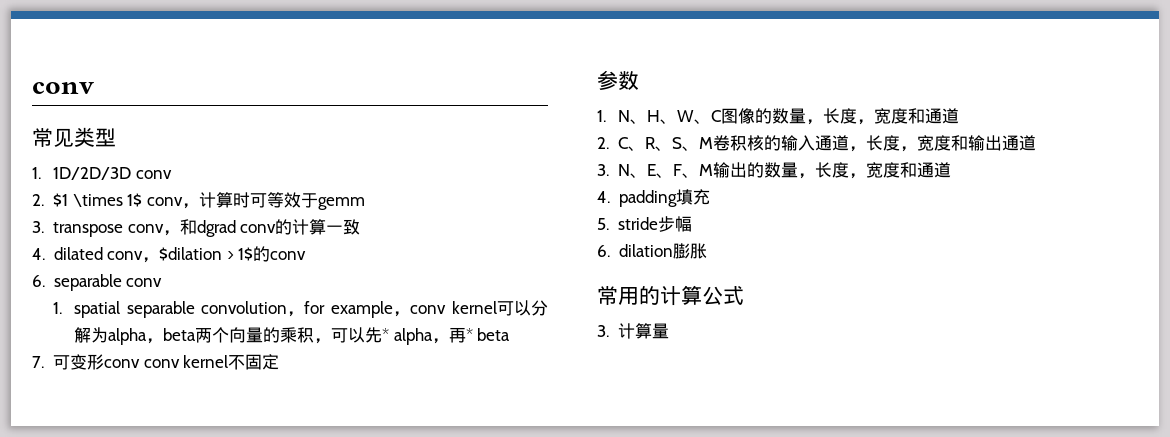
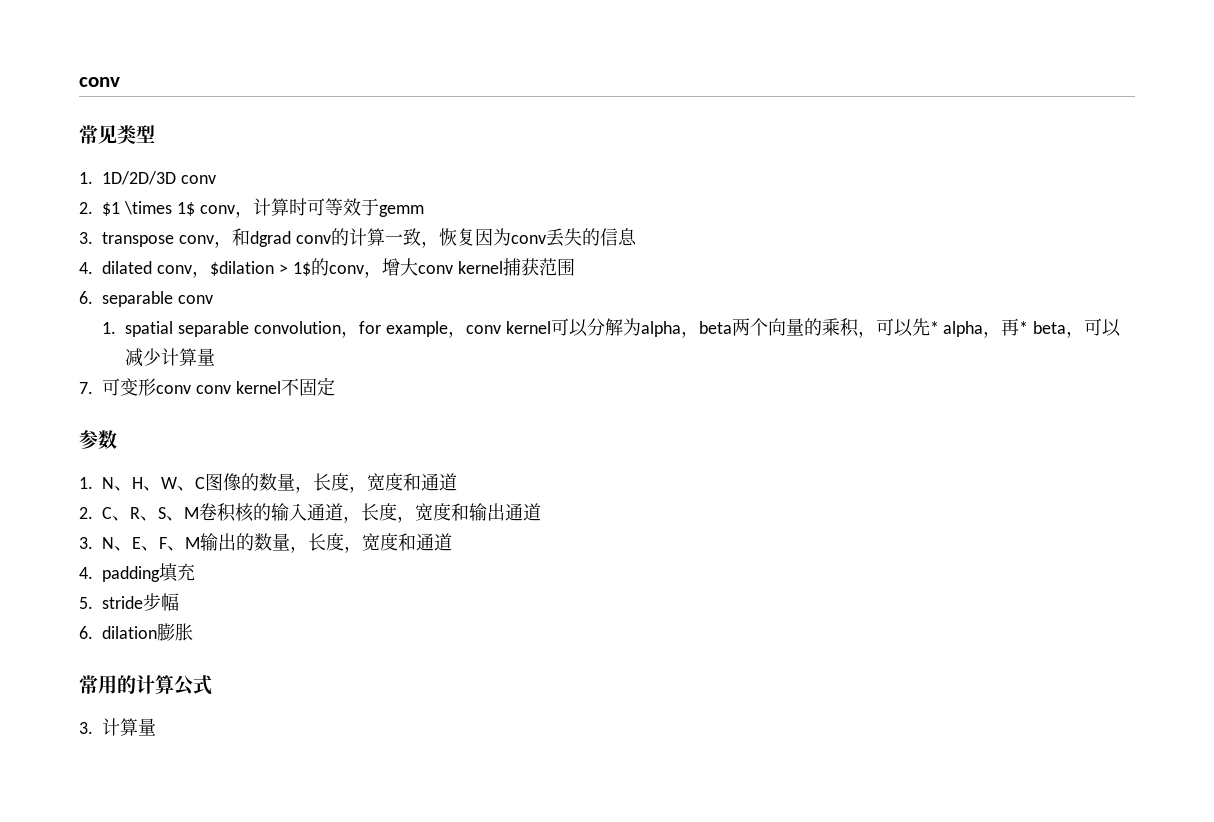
(361, 227) none -> [420,228,637,248] ，恢复因为conv丢失的信息
(307, 255) none -> [363,258,575,278] ，增大conv kernel捕获范围
(511, 334) none -> [1066,318,1122,338] [125,348,216,367] ，可以减少计算量

